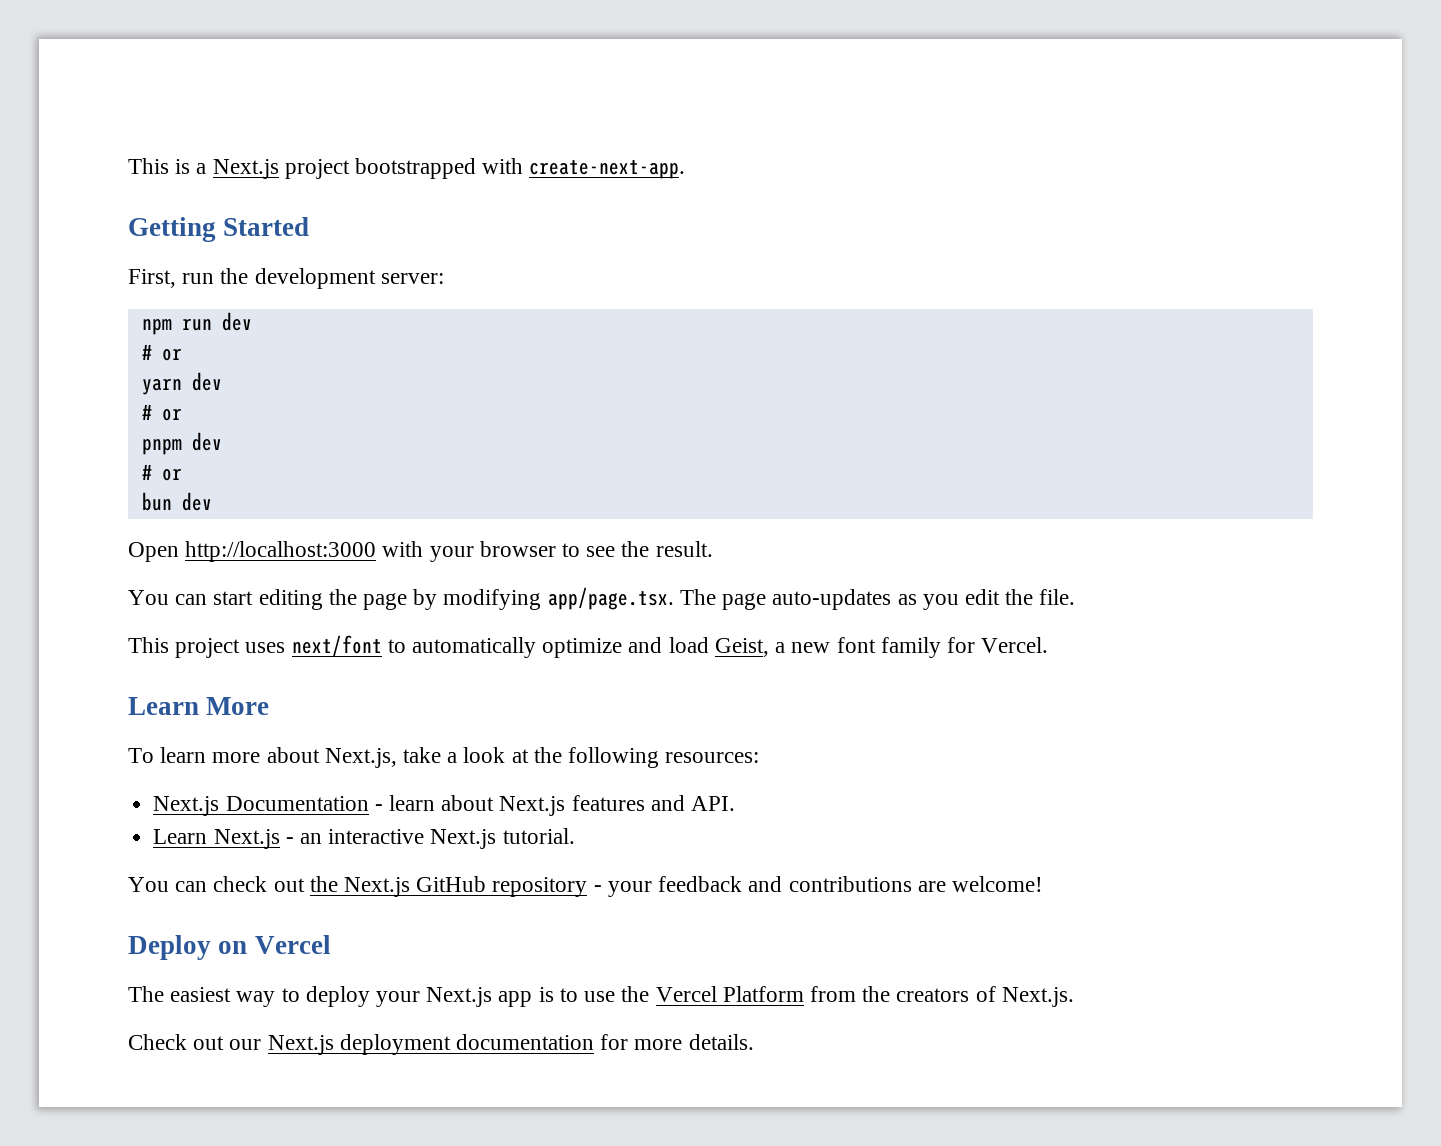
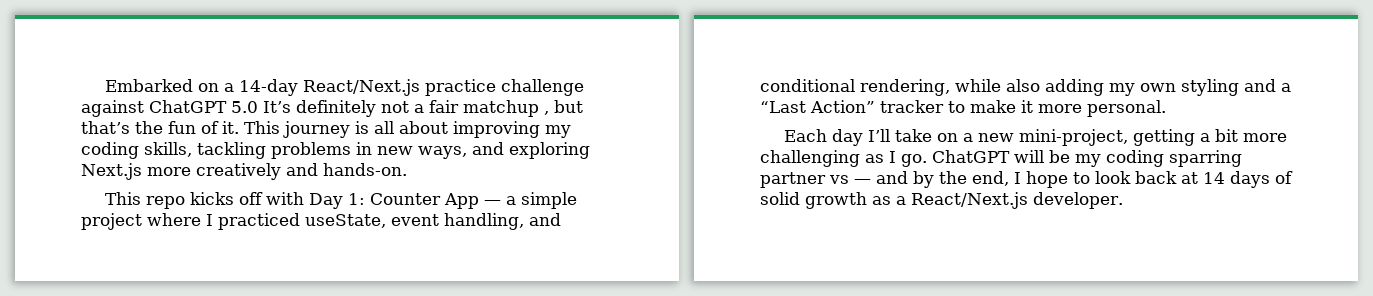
[128,158,686,179] [128,217,310,242] [128,268,444,289] [141,312,252,335] [141,344,182,361] [141,372,222,395] [141,404,182,421] [141,432,222,455] [141,464,182,481] [141,492,212,511] [128,541,713,562] [128,587,1076,610] [128,635,1049,658] [128,697,270,715] [128,747,760,768] [153,795,735,816] [153,828,575,849] [128,876,1043,897] [128,935,331,960] [128,986,1074,1007] [128,1034,754,1055] This is a Next.js project bootstrapped with create-next-app. // Getting Started // First, run the development server: // npm run dev // # or // yarn dev // # or // pnpm dev // # or // bun dev // Open http://localhost:3000 with your browser to see the result. // You can start editing the page by modifying app/page.tsx. The page auto-updates as you edit the file. // This project uses next/font to automatically optimize and load Geist, a new font family for Vercel. // Learn More // To learn more about Next.js, take a look at the following resources: // Next.js Documentation - learn about Next.js features and API. // Learn Next.js - an interactive Next.js tutorial. // You can check out the Next.js GitHub repository - your feedback and contributions are welcome! // Deploy on Vercel // The easiest way to deploy your Next.js app is to use the Vercel Platform from the creators of Next.js. // Check out our Next.js deployment documentation for more details. -> [104,79,584,96] [81,100,583,117] [81,121,571,138] [81,142,590,159] [81,163,407,180] [104,192,577,209] [81,213,561,230] [760,79,1291,96] [760,100,1166,117] [783,129,1287,146] [760,150,1242,167] [760,171,1293,188] [760,192,1123,209] Embarked on a 14-day React/Next.js practice challenge against ChatGPT 5.0 It’s definitely not a fair matchup , but that’s the fun of it. This journey is all about improving my coding skills, tackling problems in new ways, and exploring Next.js more creatively and hands-on. // This repo kicks off with Day 1: Counter App — a simple project where I practiced useState, event handling, and conditional rendering, while also adding my own styling and a “Last Action” tracker to make it more personal. // Each day I’ll take on a new mini-project, getting a bit more challenging as I go. ChatGPT will be my coding sparring partner vs — and by the end, I hope to look back at 14 days of solid growth as a React/Next.js developer.

